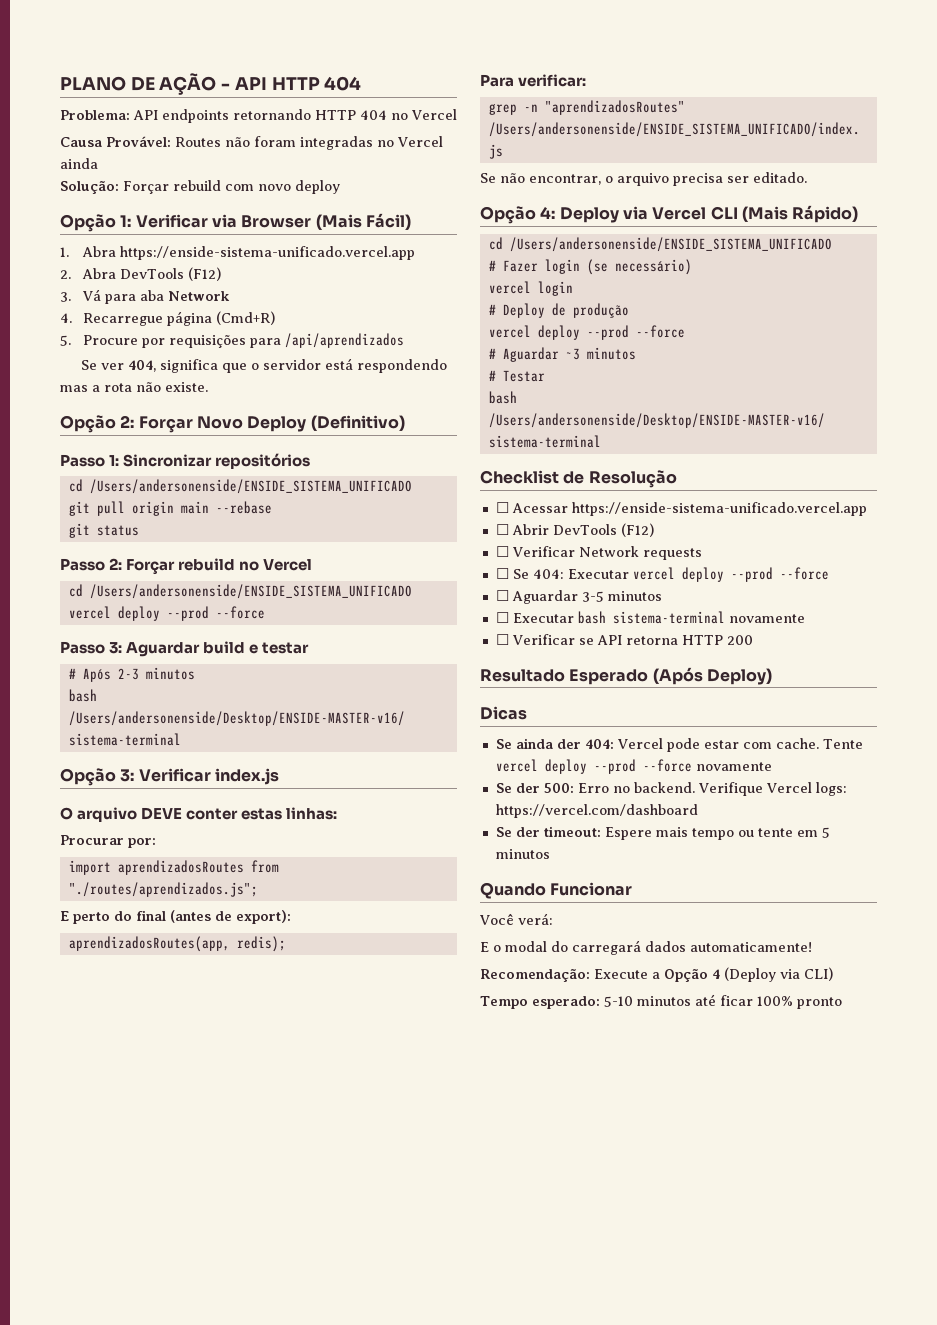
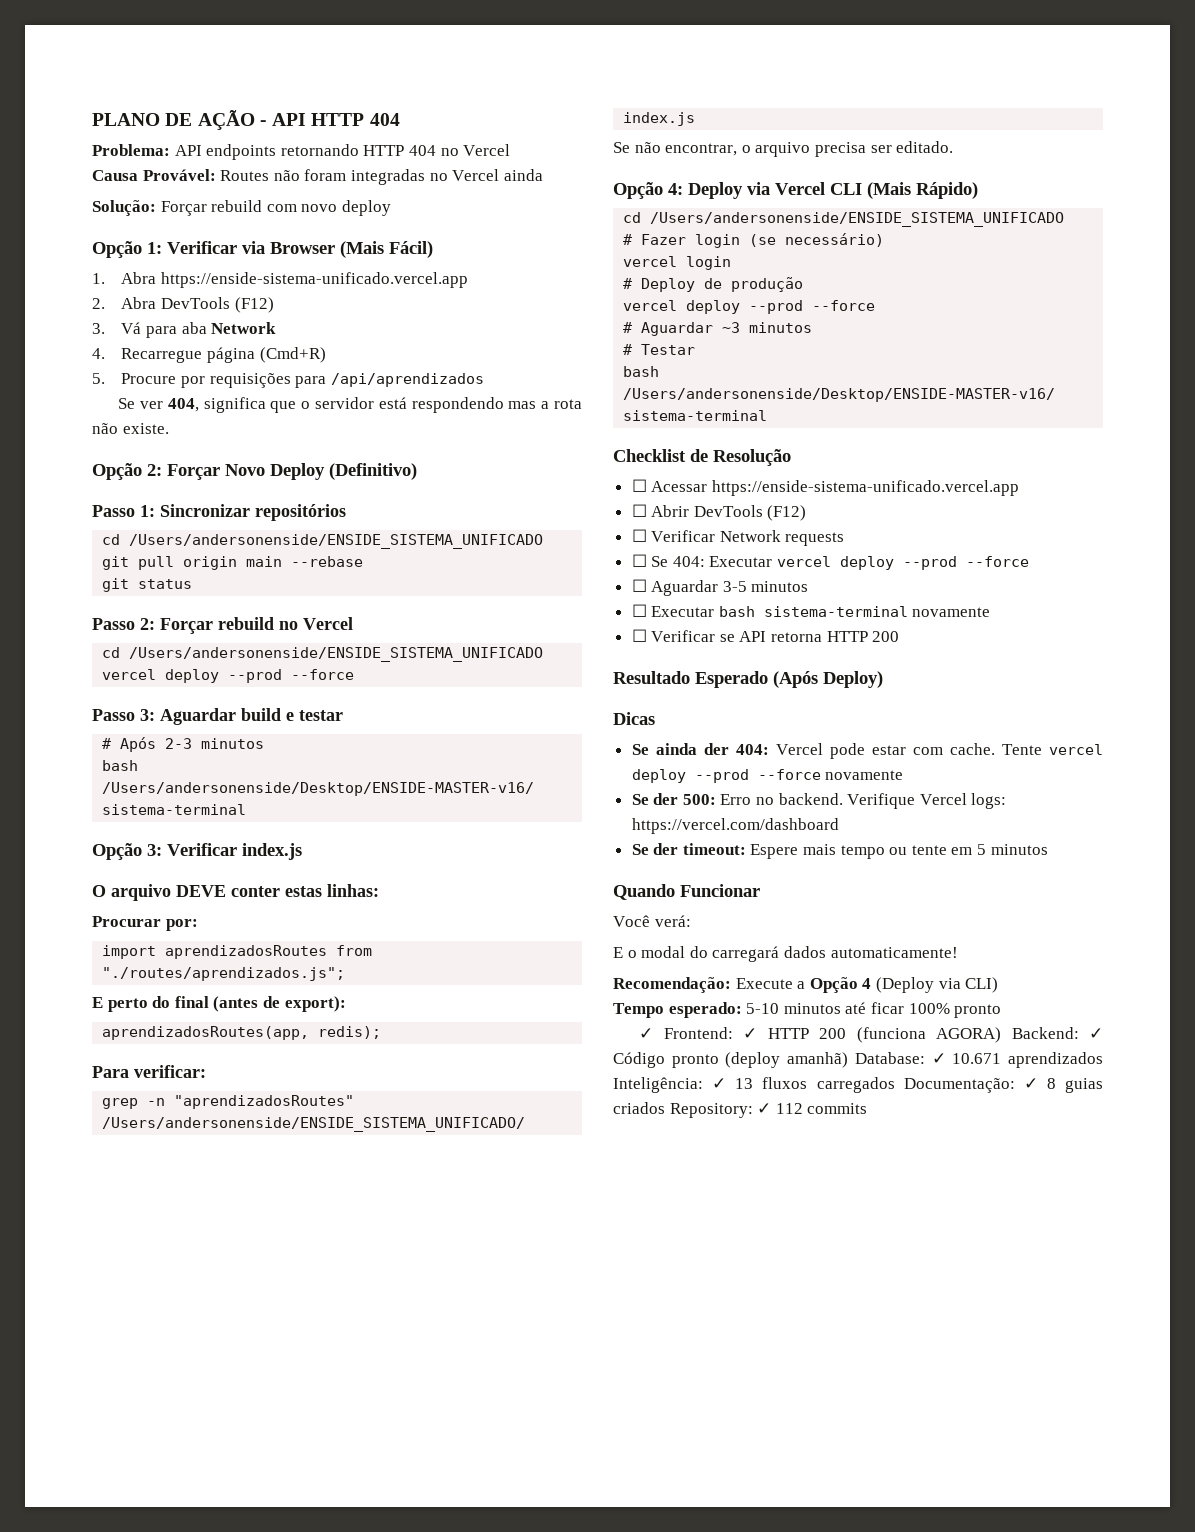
(842, 1003) none -> [639,1027,1103,1043] [613,1052,1103,1068] [613,1077,1103,1093] [613,1102,868,1118] // ✓ Frontend: ✓ HTTP 200 (funciona AGORA) Backend: ✓ Código pronto (deploy amanhã) Database: ✓ 10.671 aprendizados Inteligência: ✓ 13 fluxos carregados Documentação: ✓ 8 guias criados Repository: ✓ 112 commits

